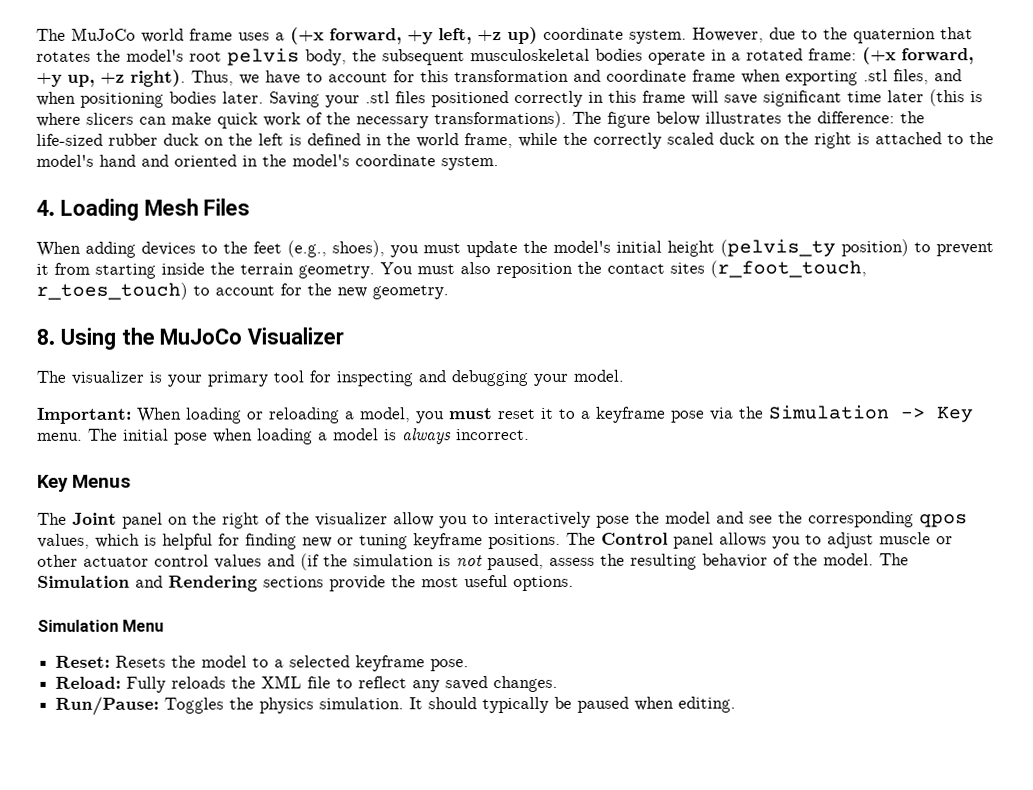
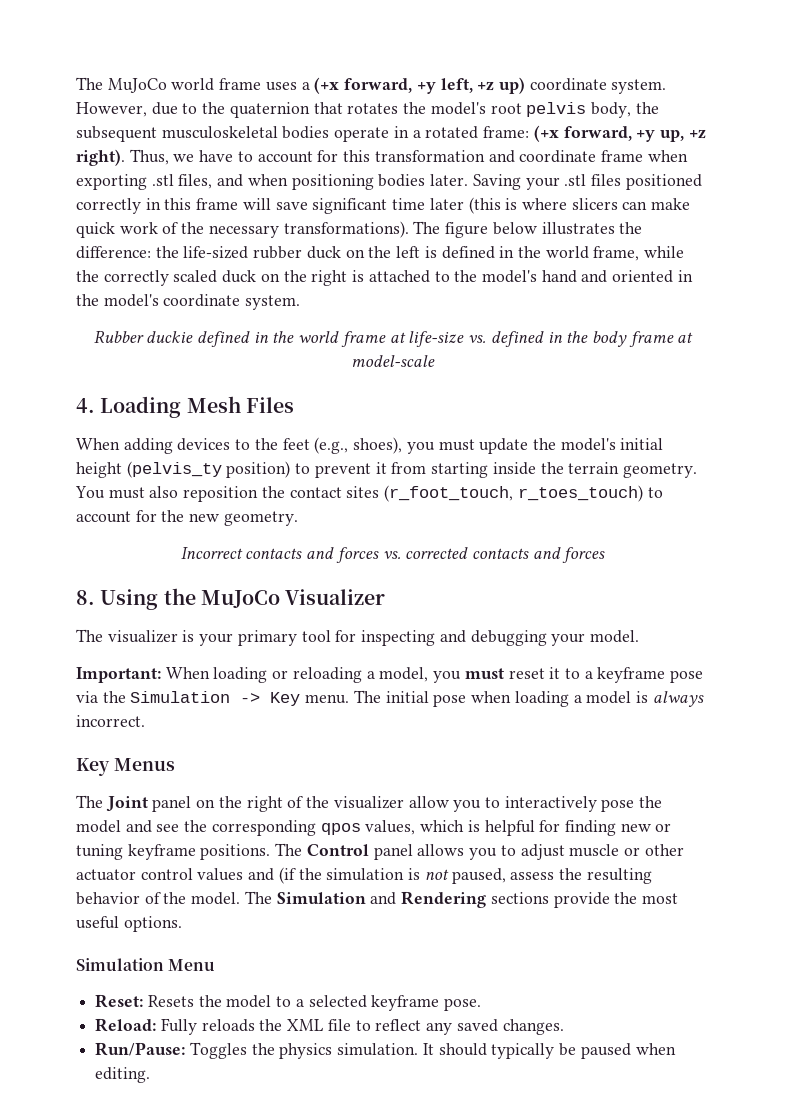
(499, 163) none -> [93,330,694,347] [351,355,435,367] // Rubber duckie defined in the world frame at life-size vs. defined in the body frame at model-scale
(449, 292) none -> [180,547,606,563] // Incorrect contacts and forces vs. corrected contacts and forces

